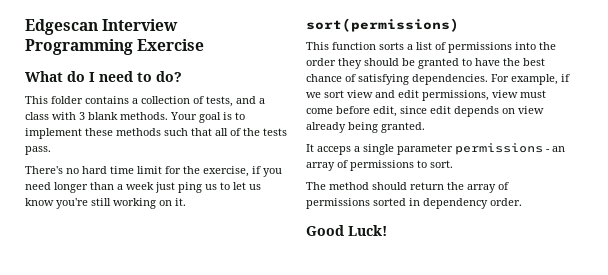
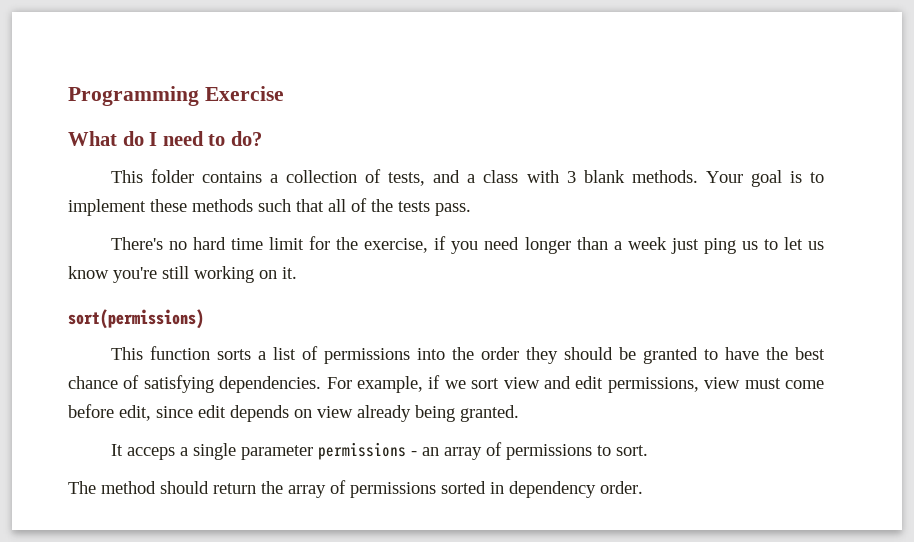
[25,19,179,35] Edgescan Interview -> (68, 96) none
[306,225,387,236] // Good Luck! -> (643, 487) none

